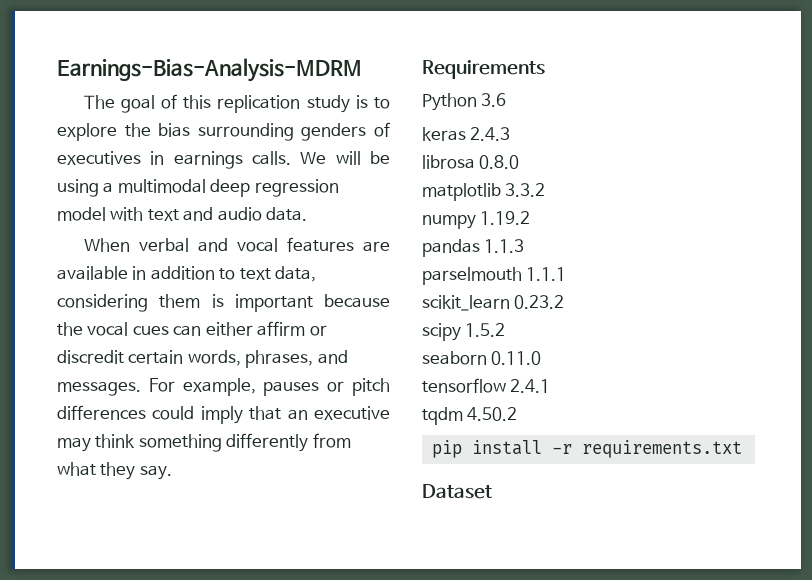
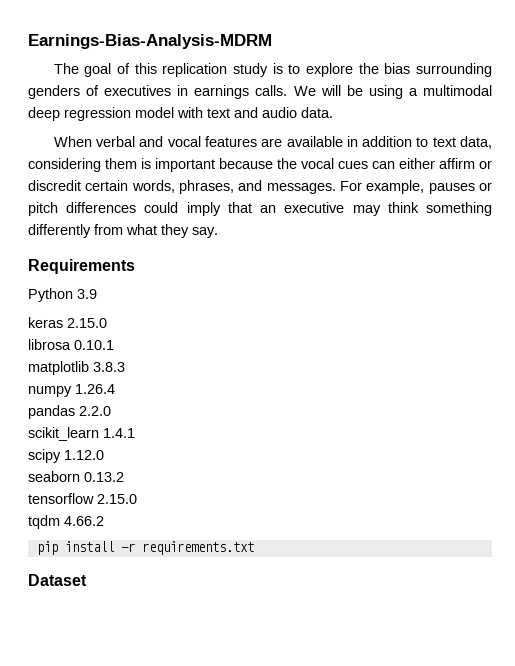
[481,93,507,107] 3.6 -> [77,289,97,299] 3.9
[470,127,511,141] 2.4.3 -> [67,318,107,328] 2.15.0
[479,155,520,169] 0.8.0 -> [74,340,114,350] 0.10.1
[505,183,546,197] 3.3.2 -> [93,362,125,372] 3.8.3
[480,211,531,225] 1.19.2 -> [75,384,115,394] 1.26.4
[484,239,525,253] [422,267,567,285] 1.1.3 // parselmouth 1.1.1 -> [79,406,111,416] 2.2.0
[514,295,565,309] 0.23.2 -> [103,428,135,438] 1.4.1
[465,323,506,337] 1.5.2 -> [64,450,104,460] 1.12.0
[491,351,542,365] 0.11.0 -> [84,472,124,482] 0.13.2
[510,379,551,393] 2.4.1 -> [97,494,137,504] 2.15.0
[467,407,518,421] 4.50.2 -> [64,516,104,526] 4.66.2

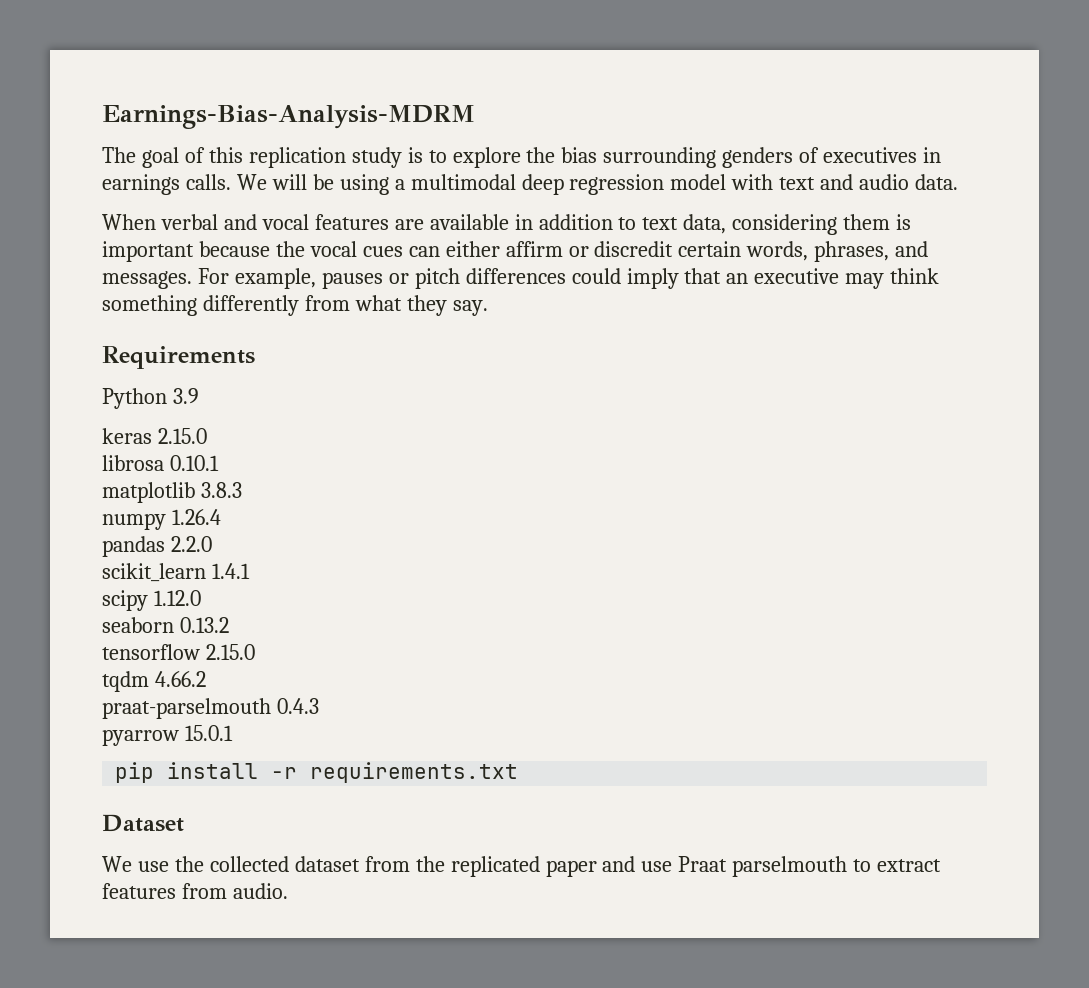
(104, 521) none -> [102,698,319,719] [102,725,233,746] // praat-parselmouth 0.4.3 // pyarrow 15.0.1
(87, 580) none -> [102,856,942,877] [102,883,288,899] // We use the collected dataset from the replicated paper and use Praat parselmouth to extract features from audio.

